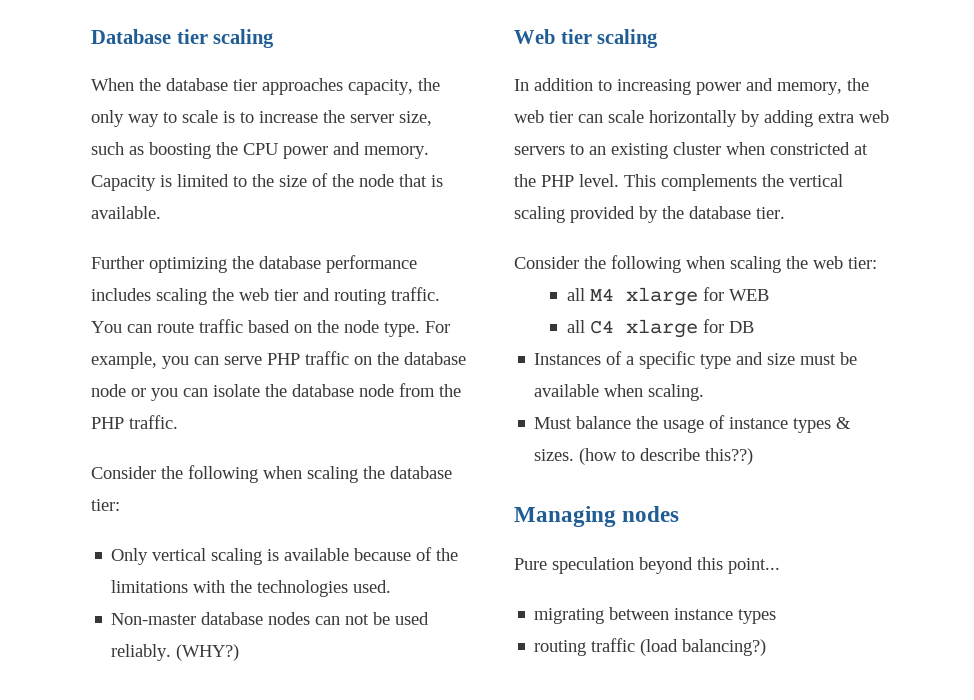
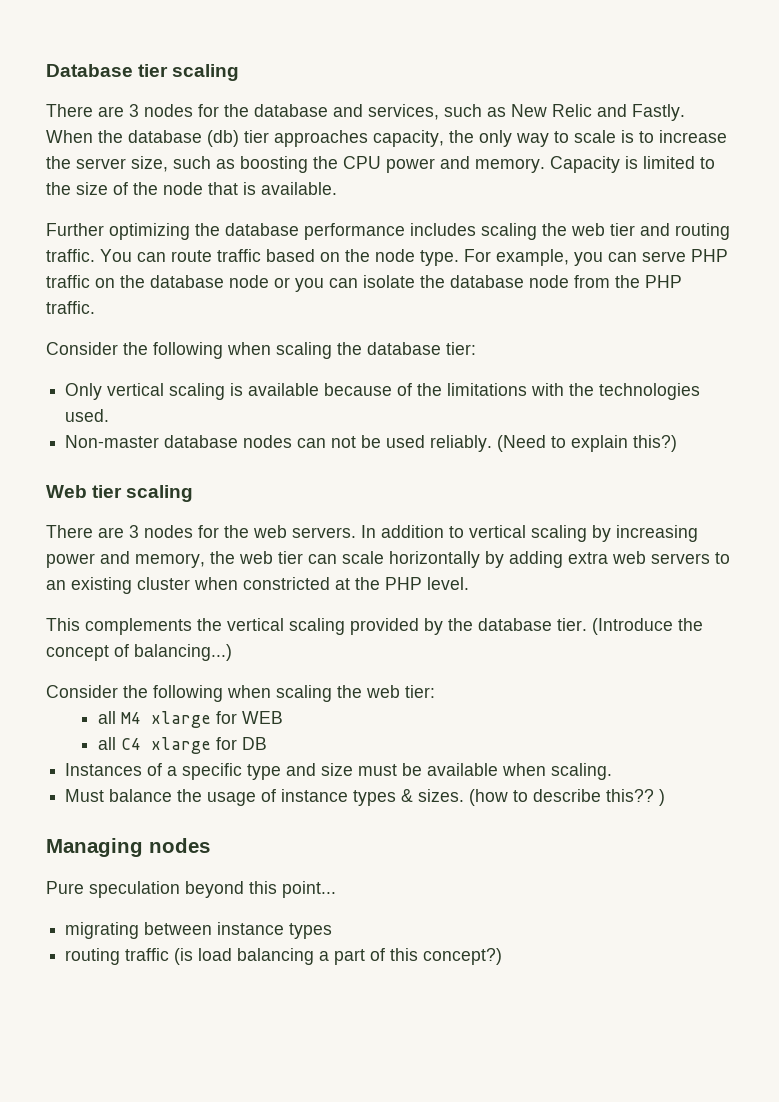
(275, 38) none -> [46,104,685,121] There are 3 nodes for the database and services, such as New Relic and Fastly.
(228, 84) none -> [207,130,239,147] (db)
[176,644,240,661] (WHY?) -> [497,435,678,452] (Need to explain this?)
[514,78,612,91] In addition to -> [46,525,611,542] There are 3 nodes for the web servers. In addition to vertical scaling by
(619, 180) none -> (469, 583) //
(785, 213) none -> [592,618,703,635] [46,644,232,661] (Introduce the concept of balancing...)
[705,448,754,465] this??) -> [606,789,666,806] this?? )
[640,639,767,656] (load balancing?) -> [174,948,503,965] (is load balancing a part of this concept?)

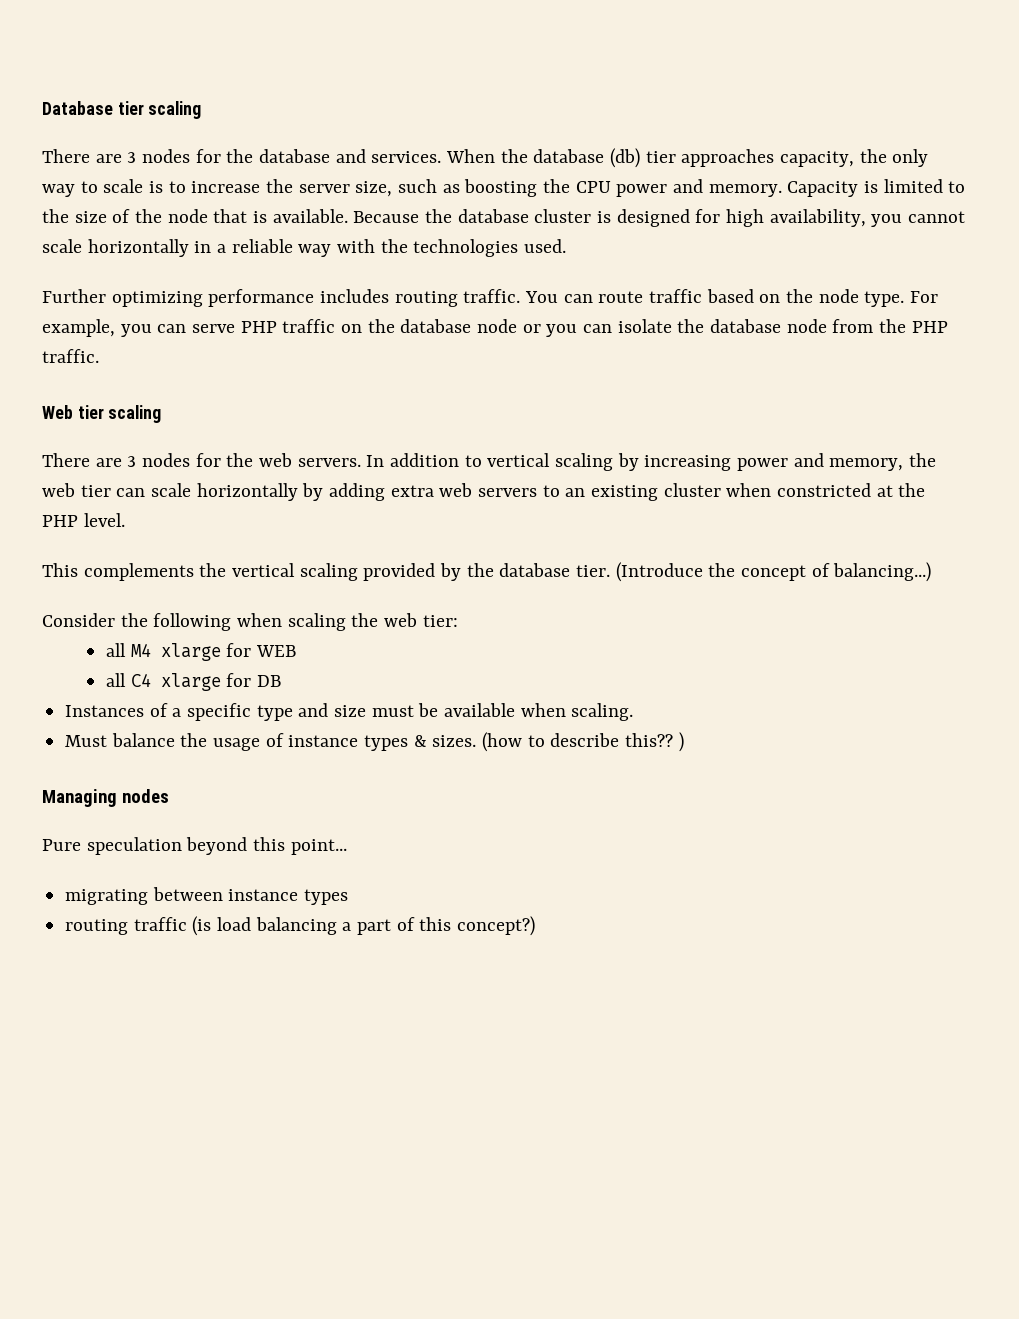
[368,104,685,121] services, such as New Relic and Fastly. -> [371,151,442,163] services.
[46,223,670,240] // Further optimizing the database performance includes scaling the web tier and -> [353,209,966,227] [42,239,567,257] [42,289,390,307] Because the database cluster is designed for high availability, you cannot scale horizontally in a reliable way with the technologies used. // Further optimizing performance includes
[46,342,476,359] [65,383,701,400] [65,409,110,422] [65,435,678,452] // Consider the following when scaling the database tier: // Only vertical scaling is available because of the limitations with the technologies used. // Non-master database nodes can not be used reliably. (Need to explain this?) -> (99, 356) none

